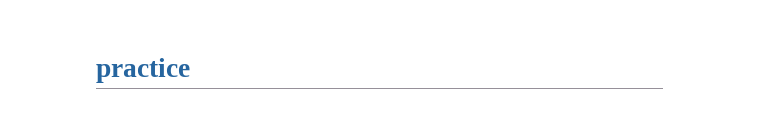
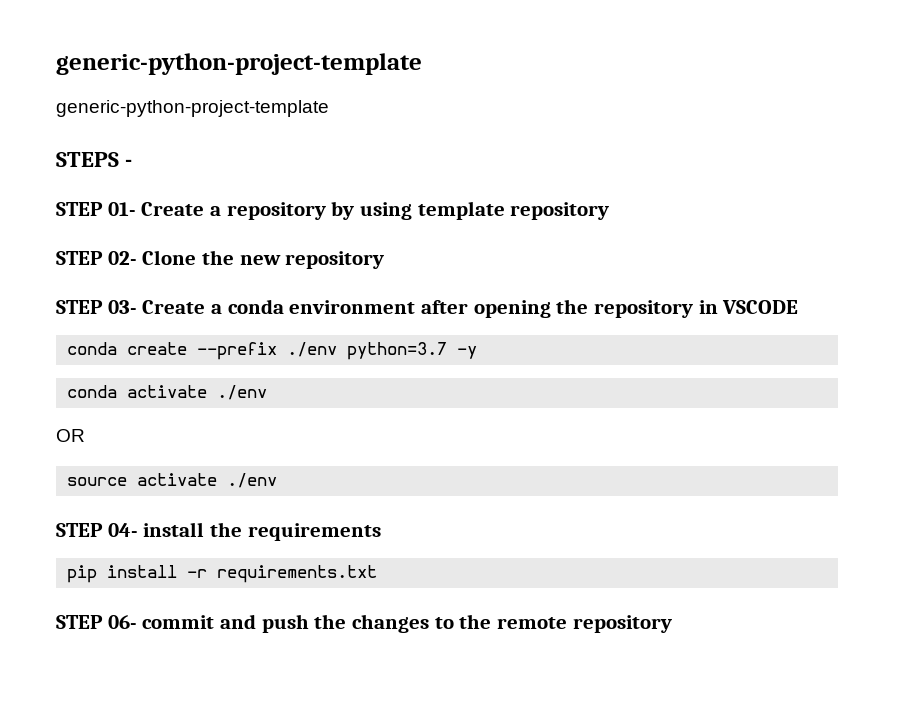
[96,58,190,83] practice -> [56,53,422,75] [56,100,329,117] [56,152,133,167] [56,201,610,220] [56,250,385,269] [56,299,799,318] [67,342,478,360] [67,385,268,400] [56,429,85,442] [67,473,278,488] [56,522,381,541] [67,565,378,583] [56,614,672,633] generic-python-project-template // generic-python-project-template // STEPS - // STEP 01- Create a repository by using template repository // STEP 02- Clone the new repository // STEP 03- Create a conda environment after opening the repository in VSCODE // conda create --prefix ./env python=3.7 -y // conda activate ./env // OR // source activate ./env // STEP 04- install the requirements // pip install -r requirements.txt // STEP 06- commit and push the changes to the remote repository

